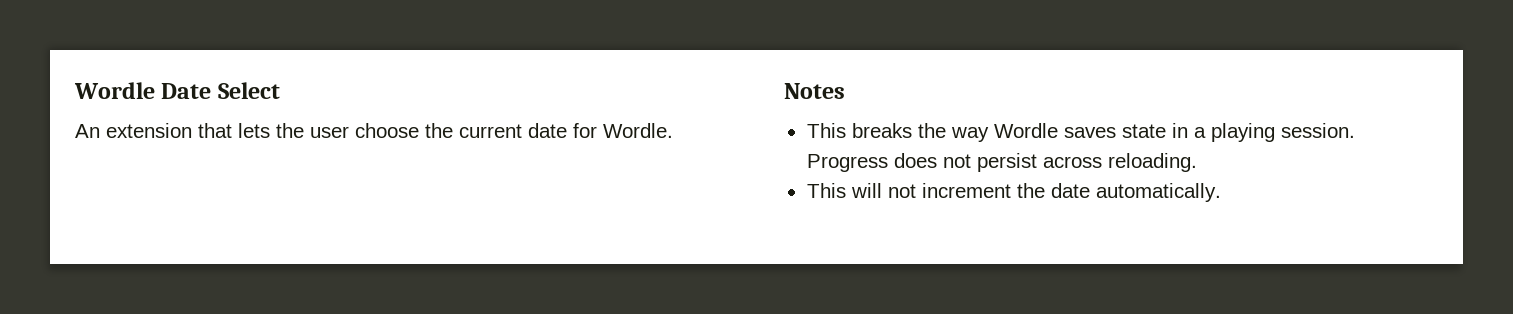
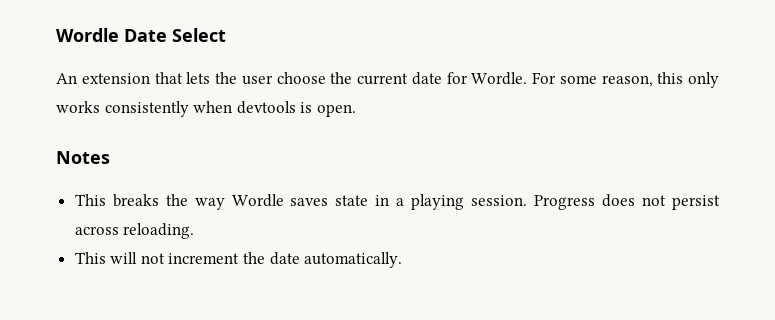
(673, 130) none -> [532,72,719,88] [56,101,356,117] For some reason, this only works consistently when devtools is open.

